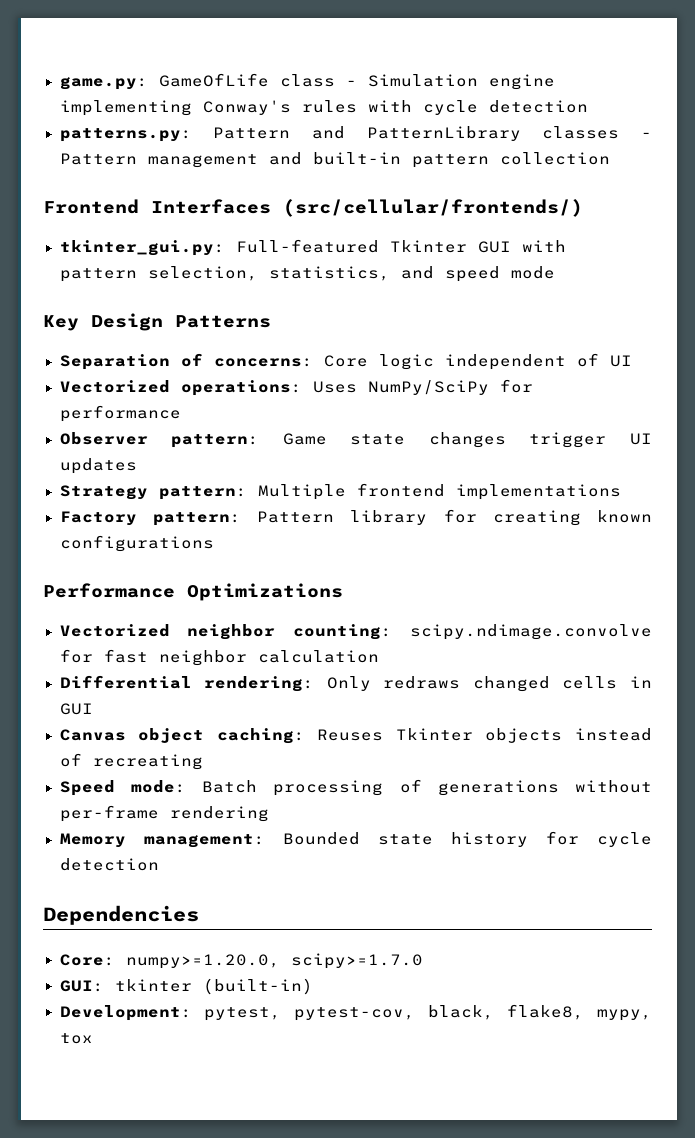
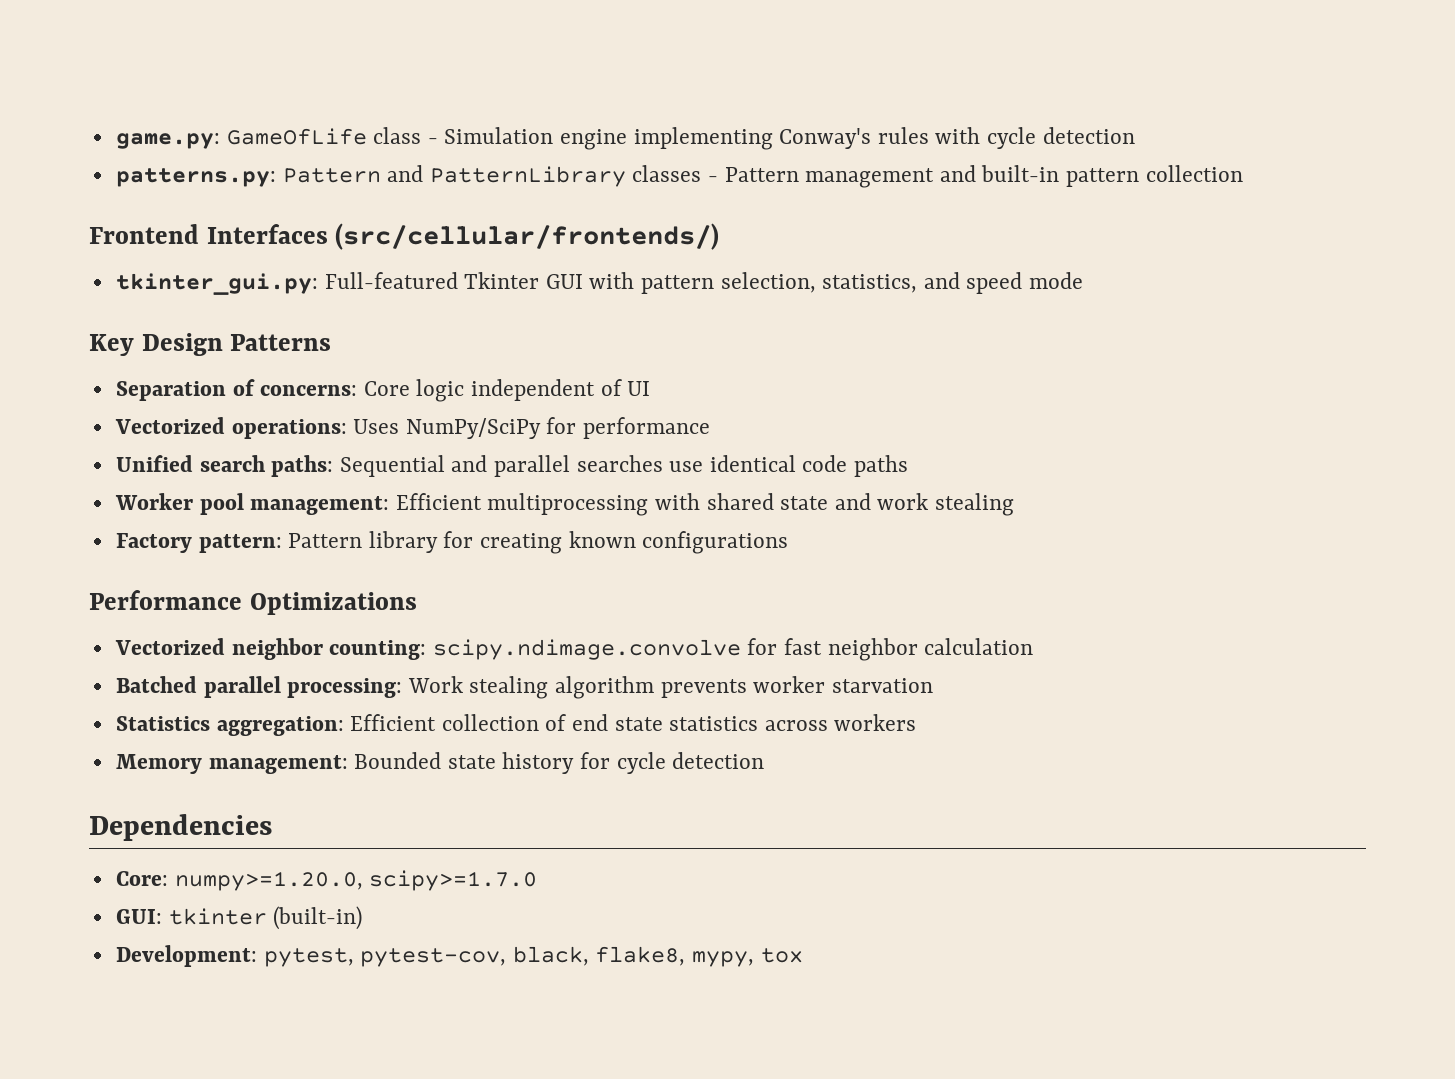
[59,432,652,448] [59,458,137,474] [59,483,621,500] Observer pattern: Game state changes trigger UI updates // Strategy pattern: Multiple frontend implementations -> [115,455,909,477] [114,493,1015,516] Unified search paths: Sequential and parallel searches use identical code paths // Worker pool management: Efficient multiprocessing with shared state and work stealing
[59,675,652,692] [59,703,93,715] [59,728,652,744] [59,753,203,770] [59,779,652,796] [59,805,269,822] Differential rendering: Only redraws changed cells in GUI // Canvas object caching: Reuses Tkinter objects instead of recreating // Speed mode: Batch processing of generations without per-frame rendering -> [115,676,933,699] [115,714,917,736] Batched parallel processing: Work stealing algorithm prevents worker starvation // Statistics aggregation: Efficient collection of end state statistics across workers

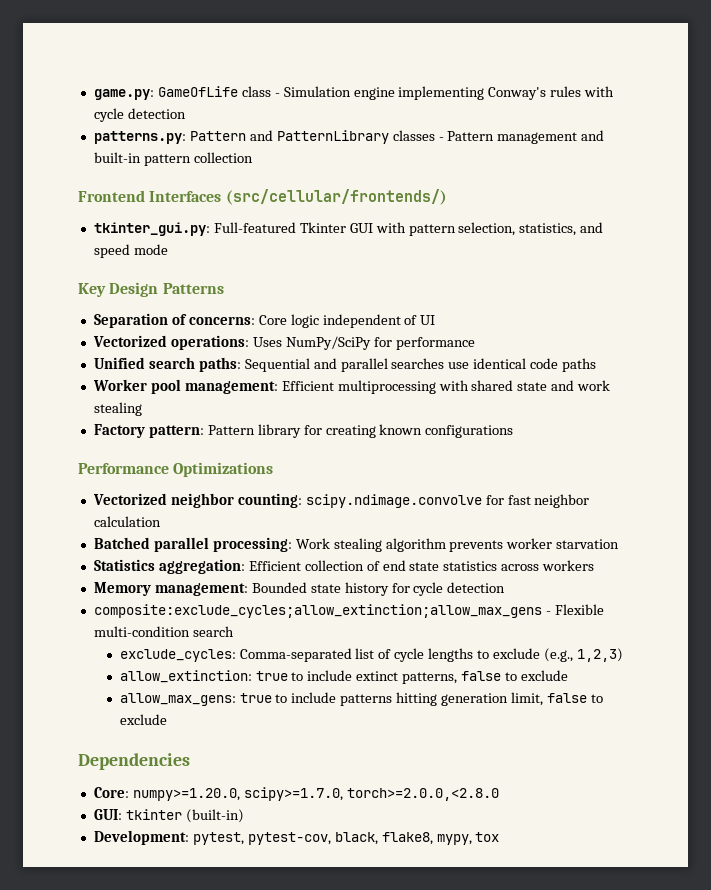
(765, 760) none -> [93,604,604,618] [93,626,234,637] [119,648,623,662] [119,670,568,684] [119,692,603,706] [119,714,167,725] // composite:exclude_cycles;allow_extinction;allow_max_gens - Flexible multi-condition search // exclude_cycles: Comma-separated list of cycle lengths to exclude (e.g., 1,2,3) // allow_extinction: true to include extinct patterns, false to exclude // allow_max_gens: true to include patterns hitting generation limit, false to exclude
[369,870,538,891] scipy>=1.7.0 -> [243,787,499,801] scipy>=1.7.0, torch>=2.0.0,<2.8.0

